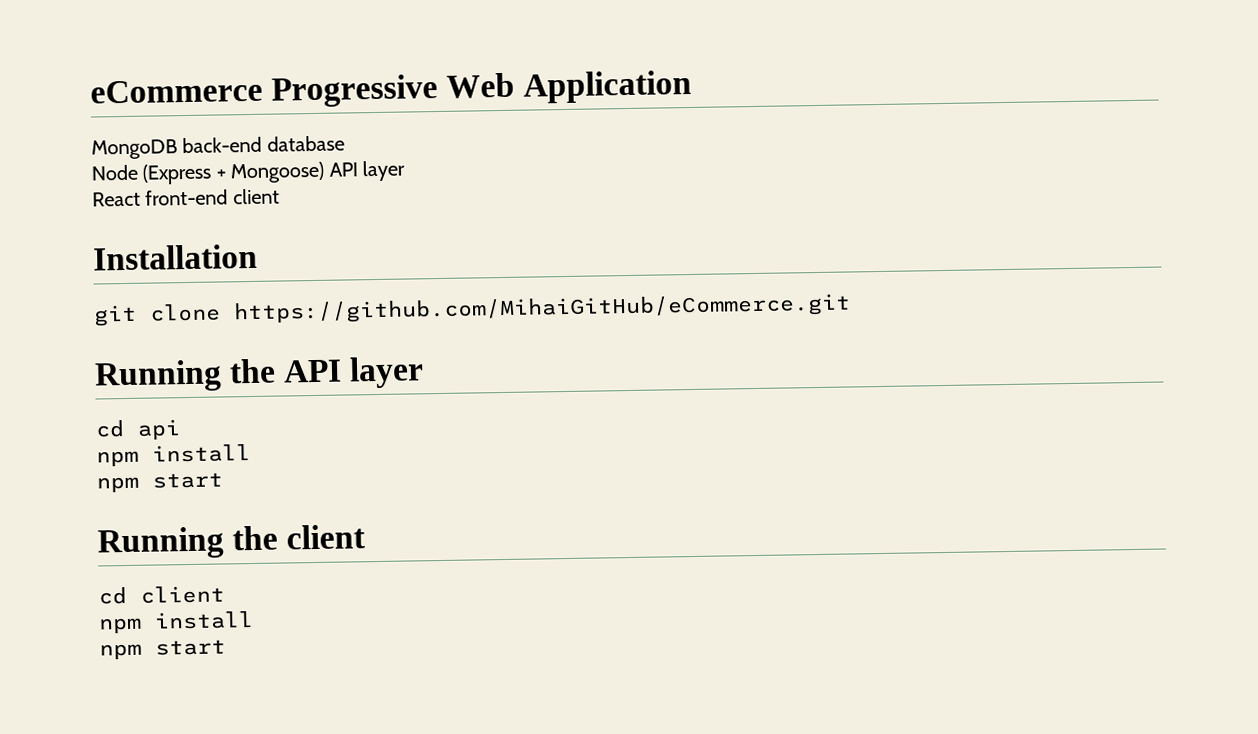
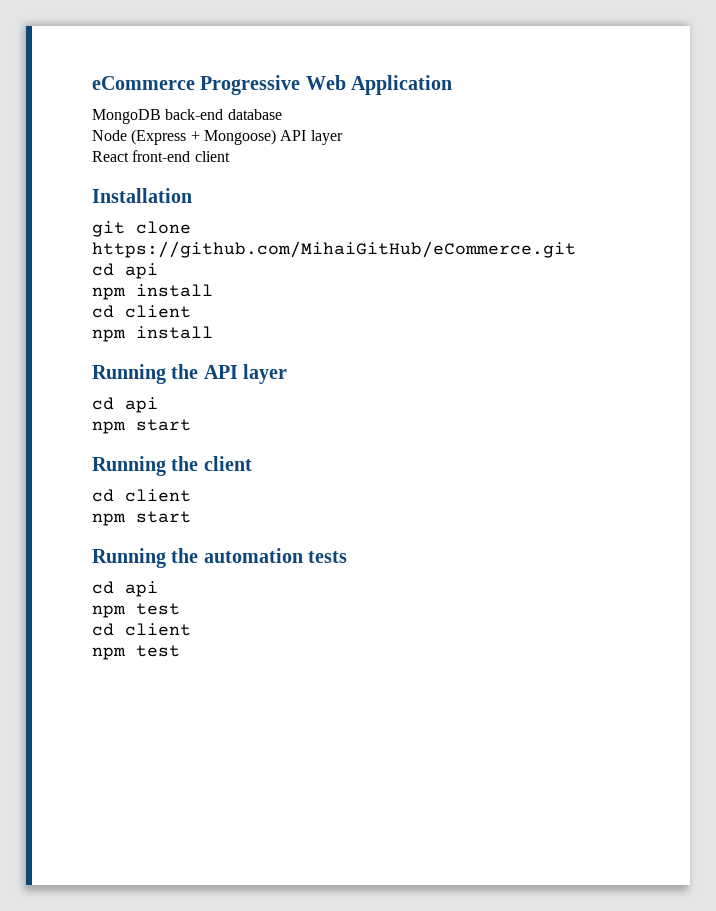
(851, 309) none -> [92,263,158,279] [92,284,213,300] [92,305,191,318] [92,326,213,342] // cd api // npm install // cd client // npm install
[96,444,251,467] // npm install -> (158, 405) none
[154,611,254,630] [99,639,226,660] install // npm start -> [136,511,191,523] [92,548,348,568] [92,581,158,597] [92,603,180,618] [92,623,191,636] [92,645,180,660] start // Running the automation tests // cd api // npm test // cd client // npm test

